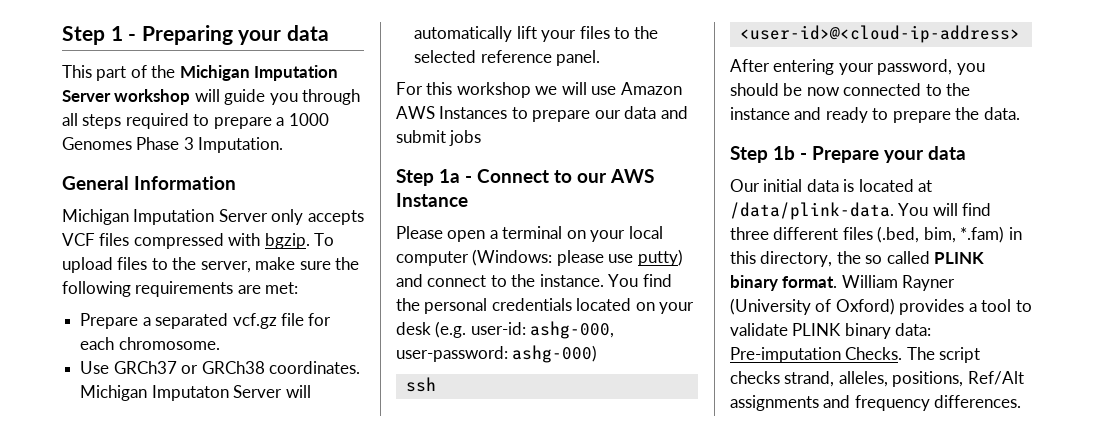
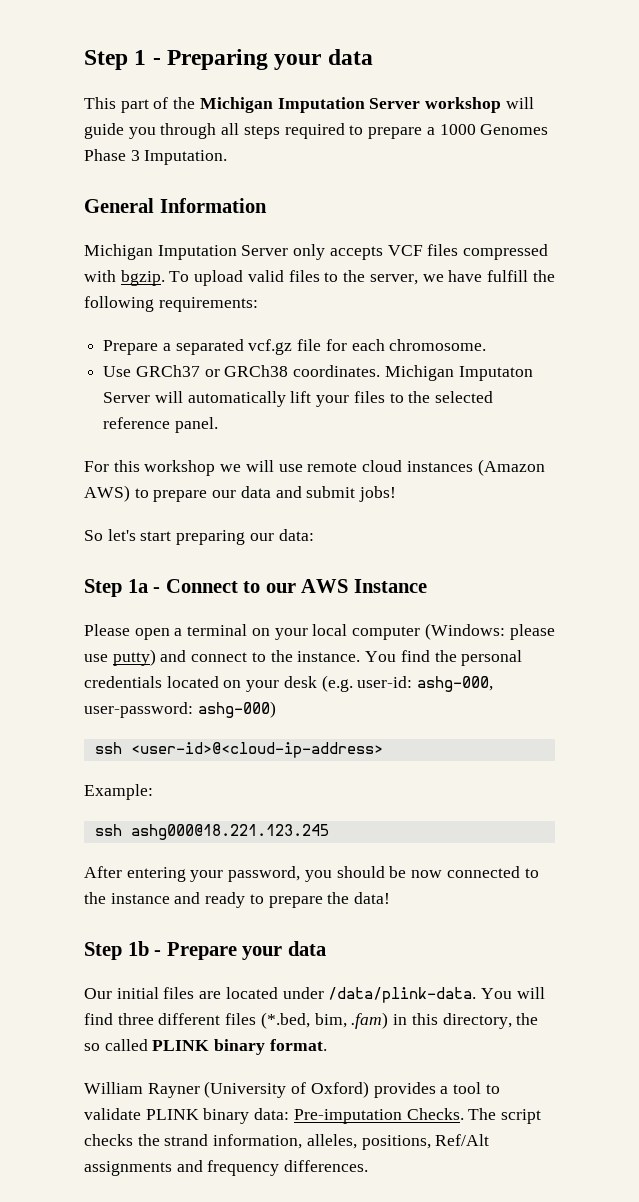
(113, 265) none -> [247,270,284,282] valid
[255,257,360,270] [62,281,299,297] make sure the following requirements are met: -> [422,270,555,282] [84,296,258,312] we have fulfill the following requirements:
[620,82,682,95] [396,106,508,119] Amazon AWS Instances -> [307,459,545,476] [84,485,130,502] remote cloud instances (Amazon AWS)
[449,130,482,146] jobs -> [359,486,397,502] [84,529,314,545] jobs! // So let's start preparing our data:
(1020, 34) none -> [84,784,153,800] [94,824,329,840] // Example: // ssh ashg000@18.221.123.245
[983,107,1020,120] data. -> [354,892,391,904] data!
[806,179,933,192] data is located at -> [163,987,324,999] files are located under
[877,226,1005,243] (.bed, bim, *.fam) -> [260,1012,389,1029] (*.bed, bim, .fam)
(838, 282) none -> (327, 1045) //
[784,371,835,387] strand, -> [137,1134,303,1149] the strand information,

